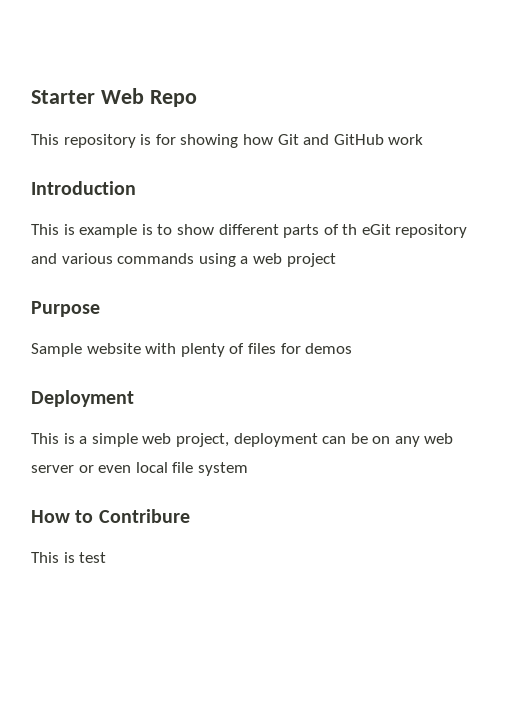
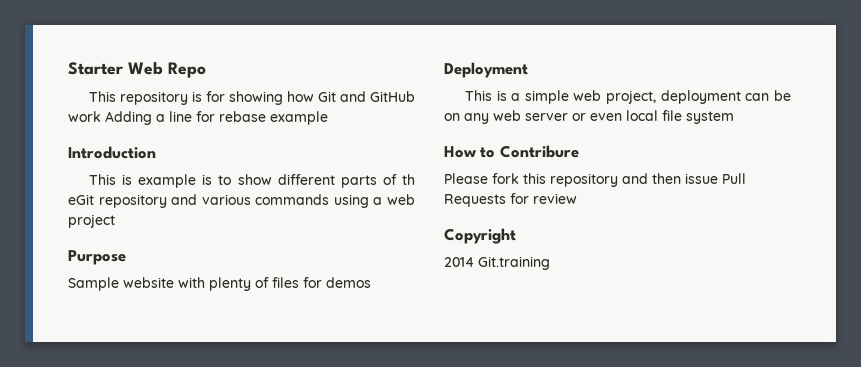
(424, 139) none -> [105,111,328,125] Adding a line for rebase example
[31,552,107,563] This is test -> [444,173,746,187] [444,193,577,207] [444,228,516,244] [444,256,550,270] Please fork this repository and then issue Pull Requests for review // Copyright // 2014 Git.training

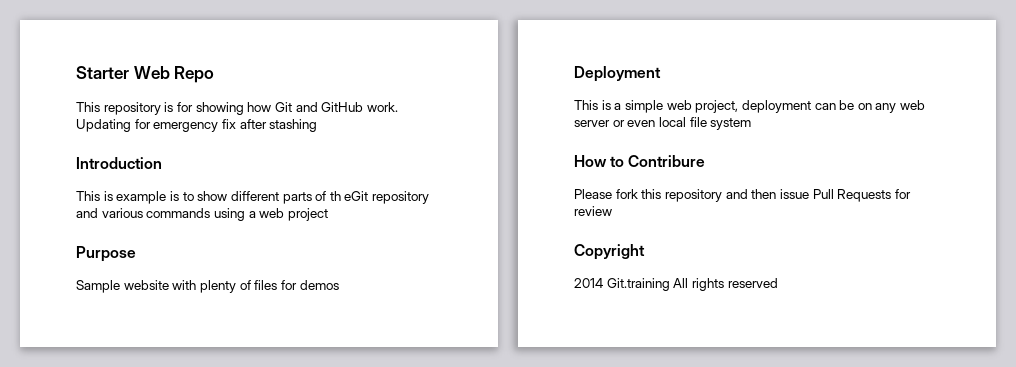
[68,111,328,125] work Adding a line for rebase example -> [366,102,398,112] [76,119,318,132] work. Updating for emergency fix after stashing
(550, 263) none -> [673,278,778,291] All rights reserved

